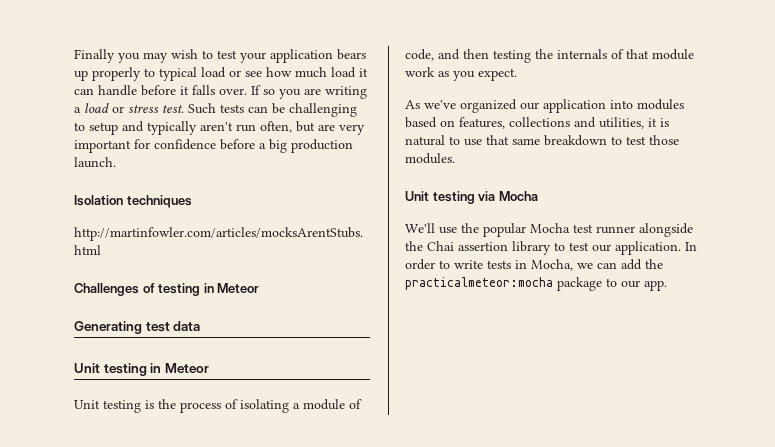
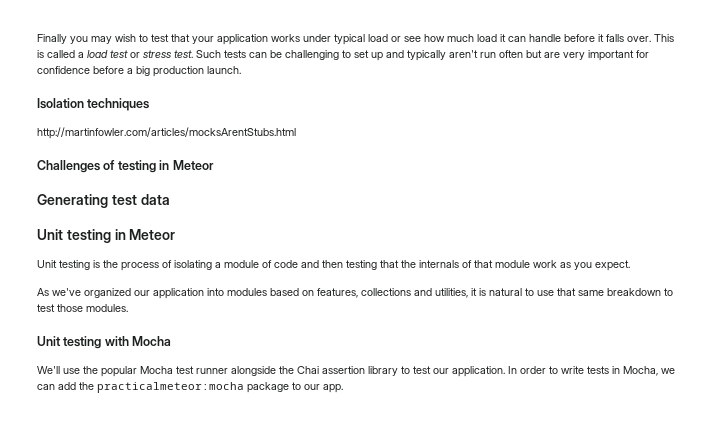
(237, 54) none -> [171,34,190,42] that
[337,49,366,60] [74,67,155,81] bears up properly to -> [271,34,331,42] works under
[251,85,367,99] If so you are writing -> [654,34,674,42] [37,50,75,58] This is called
(109, 108) none -> [110,50,128,58] test
[89,122,118,135] setup -> [354,50,383,61] set up
[260,121,292,133] often, -> [499,50,523,58] often
[405,49,434,61] code, -> [274,260,298,268] code
(531, 56) none -> [380,260,399,268] that
[478,191,496,201] via -> [104,336,129,346] with

